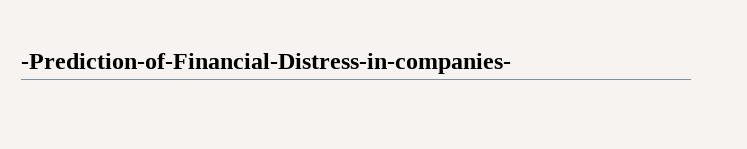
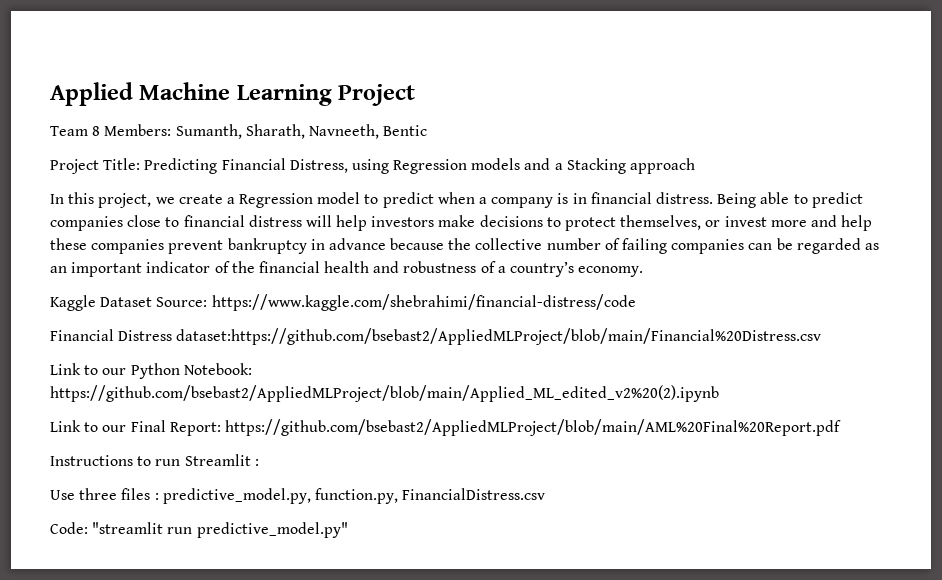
[21,53,511,74] -Prediction-of-Financial-Distress-in-companies- -> [50,82,416,106] [50,124,428,139] [50,158,696,174] [50,192,863,208] [50,215,873,231] [50,238,879,254] [50,261,644,277] [50,294,636,311] [50,328,822,345] [50,363,252,379] [50,385,719,402] [50,419,841,436] [50,454,259,466] [50,488,546,504] [50,522,348,538] Applied Machine Learning Project // Team 8 Members: Sumanth, Sharath, Navneeth, Bentic // Project Title: Predicting Financial Distress, using Regression models and a Stacking approach // In this project, we create a Regression model to predict when a company is in financial distress. Being able to predict companies close to financial distress will help investors make decisions to protect themselves, or invest more and help these companies prevent bankruptcy in advance because the collective number of failing companies can be regarded as an important indicator of the financial health and robustness of a country’s economy. // Kaggle Dataset Source: https://www.kaggle.com/shebrahimi/financial-distress/code // Financial Distress dataset:https://github.com/bsebast2/AppliedMLProject/blob/main/Financial%20Distress.csv // Link to our Python Notebook: https://github.com/bsebast2/AppliedMLProject/blob/main/Applied_ML_edited_v2%20(2).ipynb // Link to our Final Report: https://github.com/bsebast2/AppliedMLProject/blob/main/AML%20Final%20Report.pdf // Instructions to run Streamlit : // Use three files : predictive_model.py, function.py, FinancialDistress.csv // Code: "streamlit run predictive_model.py"

